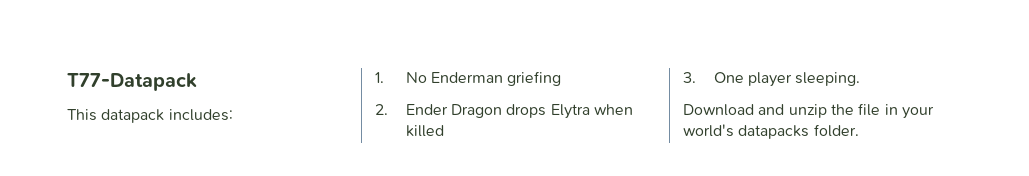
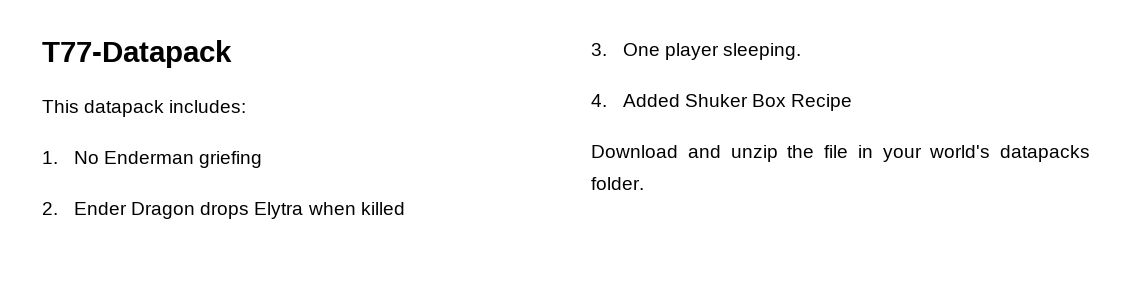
(861, 79) none -> [591,94,853,111] // 4. Added Shuker Box Recipe

